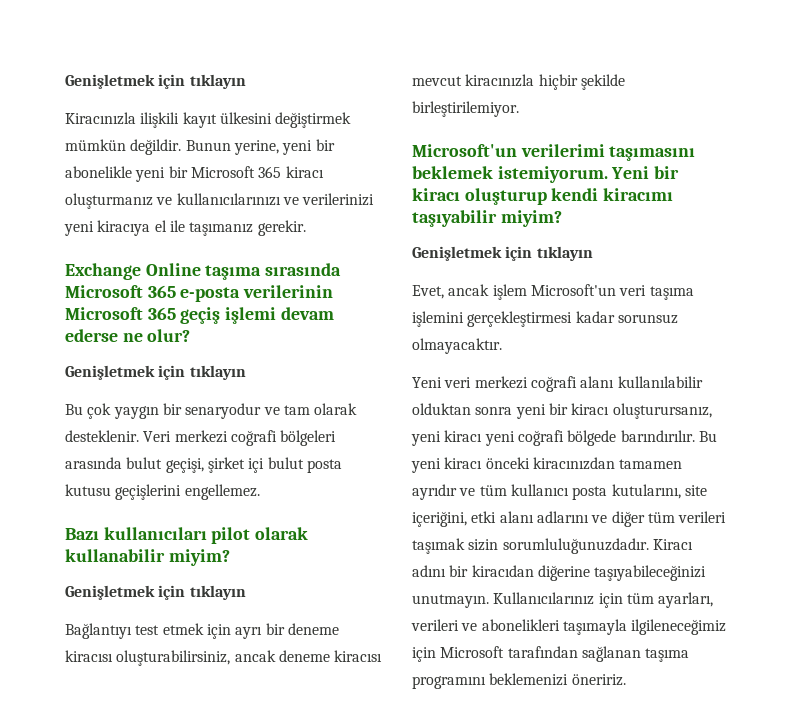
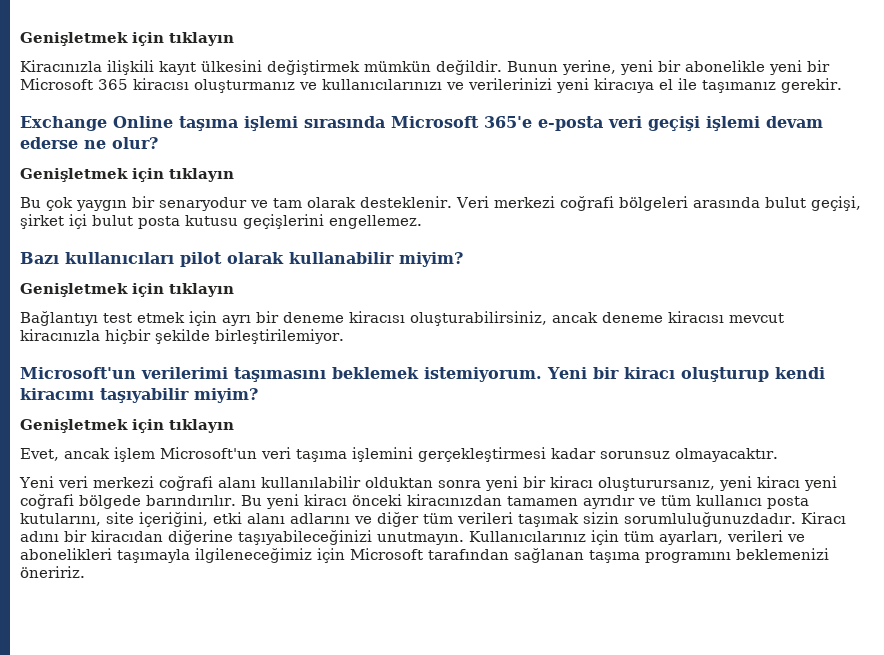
[285,166,324,178] kiracı -> [133,78,189,90] kiracısı
(262, 272) none -> [244,116,298,131] işlemi
[147,285,334,302] [65,307,221,324] 365 e-posta verilerinin Microsoft 365 geçiş -> [484,116,700,131] 365'e e-posta veri geçişi

